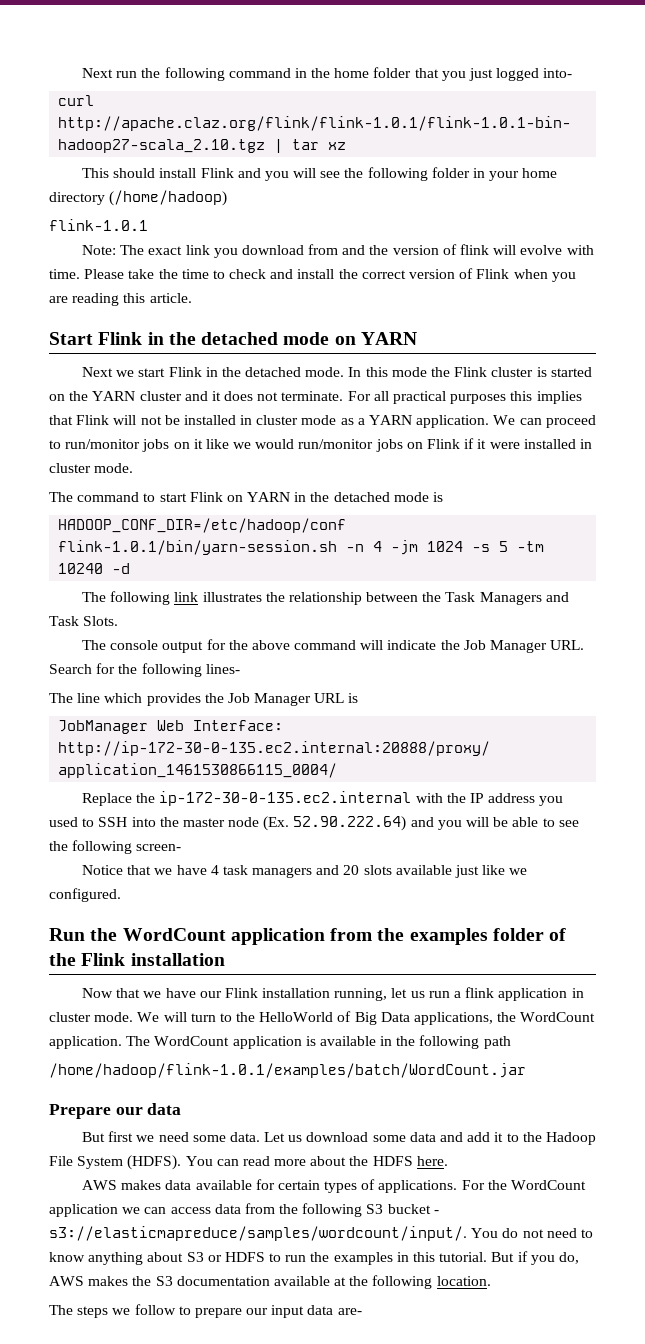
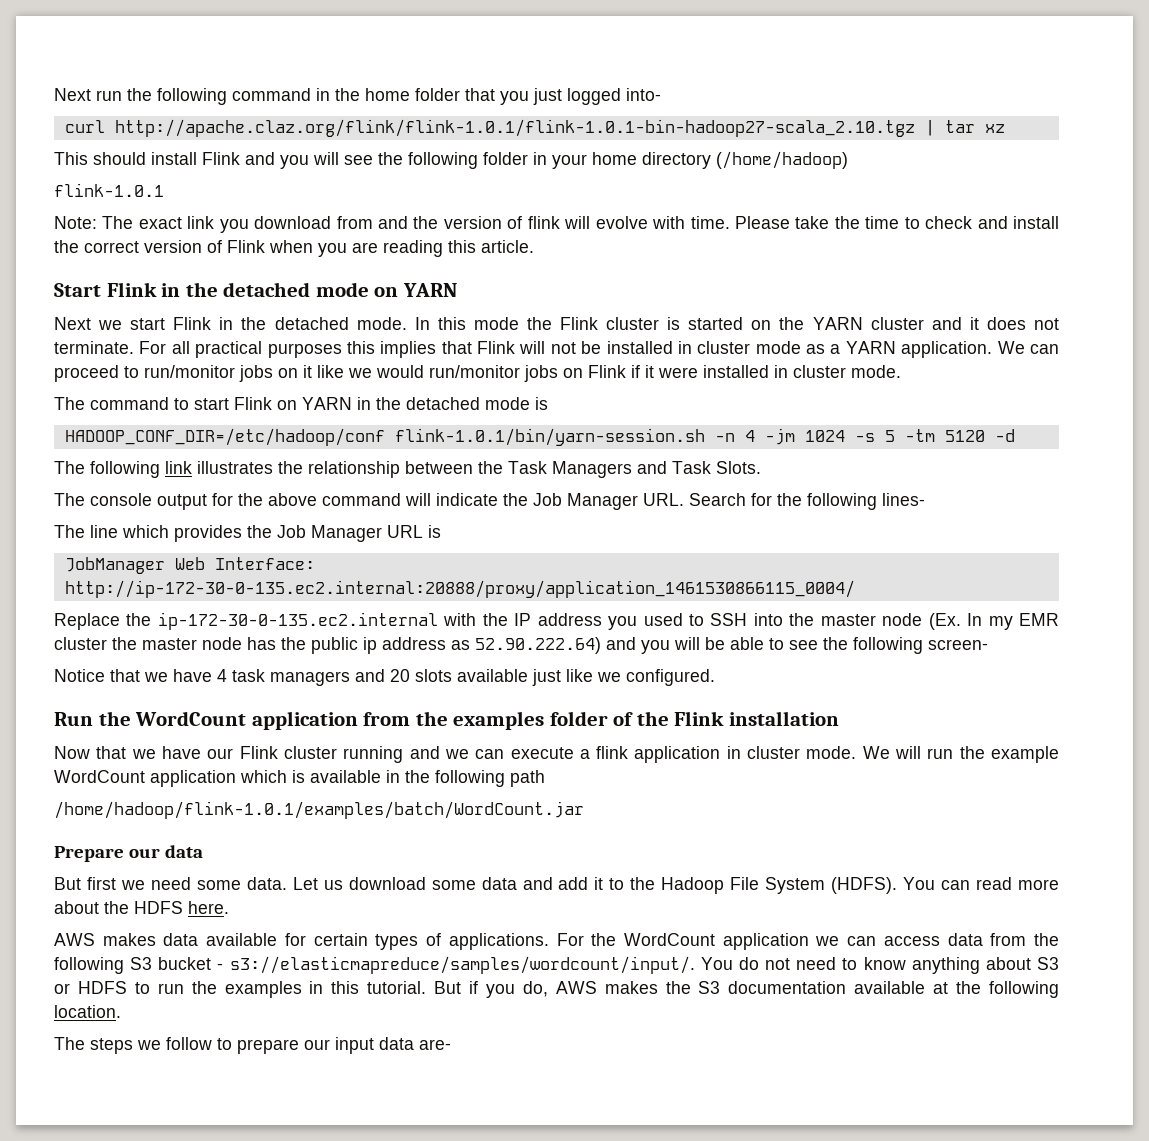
[58,563,104,574] 10240 -> [944,430,985,442] 5120
(290, 823) none -> [967,613,1060,630] [54,637,470,654] In my EMR cluster the master node has the public ip address as
[262,988,450,1001] installation running, let us run -> [283,746,574,763] cluster running and we can execute
[190,1011,596,1025] [49,1036,302,1049] turn to the HelloWorld of Big Data applications, the WordCount application. The WordCount application -> [927,746,1060,763] [54,770,287,787] run the example WordCount application which

